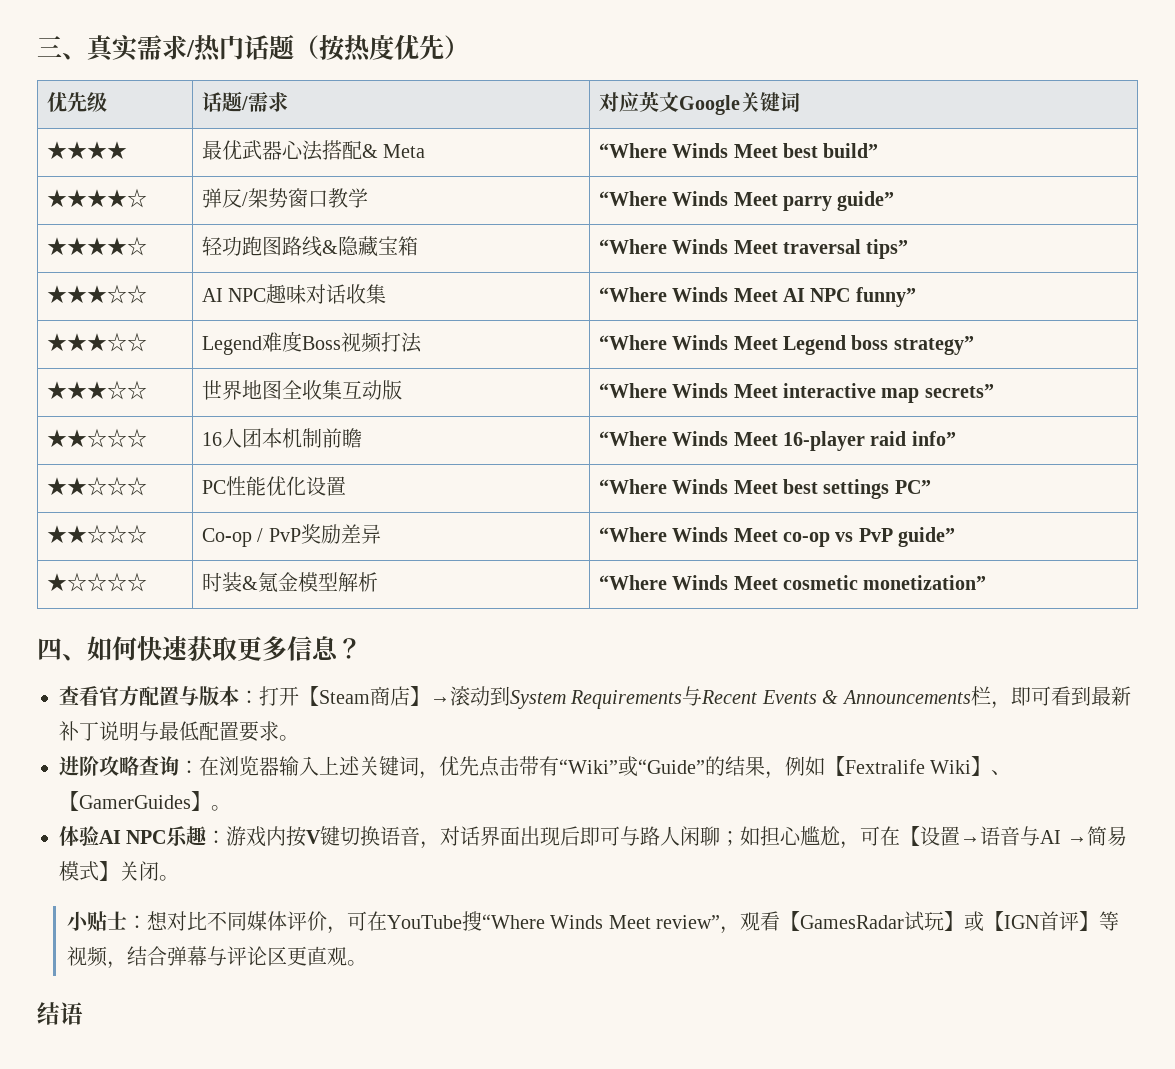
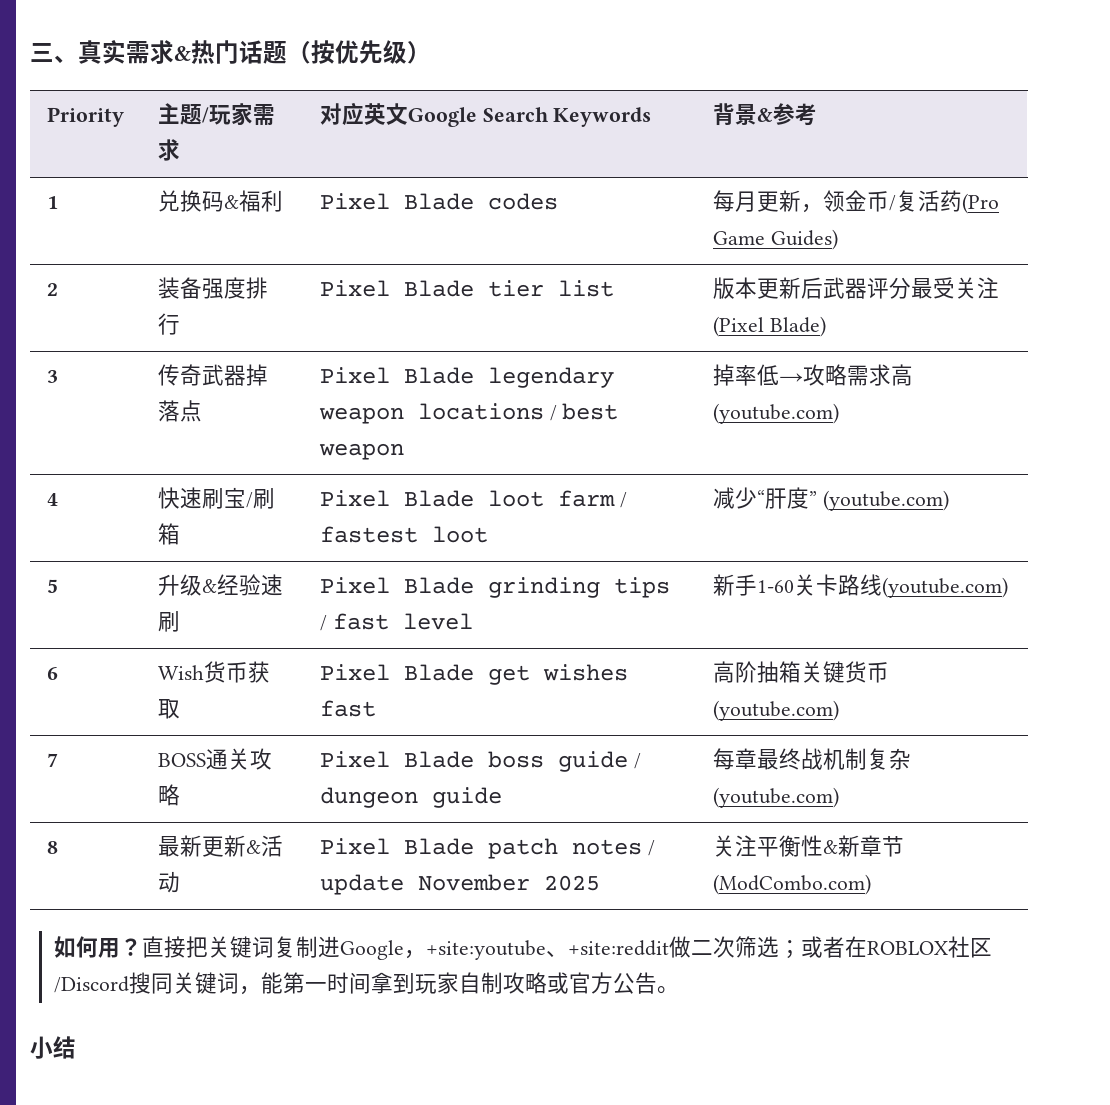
[186,40,195,57] / -> [174,46,191,61] &
[344,34,469,62] 热度优先） // -> (335, 52) none
[201,91,248,112] | 话题/ -> [407,41,431,64] [46,107,124,127] [157,103,253,125] ） // Priority | 主题/玩家
[739,92,800,112] [46,141,127,159] [201,140,426,161] [598,143,879,158] [46,188,147,208] [201,188,368,208] [598,191,895,211] [46,236,147,256] [201,236,418,257] [598,239,909,259] [46,284,147,304] [201,284,387,304] [598,287,916,307] [46,332,147,352] [201,331,422,355] [598,335,974,355] [46,380,147,400] [201,380,402,400] [598,383,994,403] [46,428,147,448] [201,428,362,448] [598,431,956,451] [46,476,147,496] [201,476,346,496] [598,479,931,499] [46,524,147,544] [201,524,381,547] [598,527,956,547] [46,572,147,592] [201,572,378,592] [598,575,987,590] [37,635,362,661] [59,686,1131,709] [59,721,299,742] [59,756,1012,779] [59,791,231,811] [59,826,1127,849] [59,861,179,881] [67,911,1120,934] [67,946,368,969] [37,1002,83,1025] 关键词 // ★★★★ | 最优武器心法搭配& Meta | “Where Winds Meet best build” // ★★★★☆ | 弹反/架势窗口教学 | “Where Winds Meet parry guide” // ★★★★☆ | 轻功跑图路线&隐藏宝箱 | “Where Winds Meet traversal tips” // ★★★☆☆ | AI NPC趣味对话收集 | “Where Winds Meet AI NPC funny” // ★★★☆☆ | Legend难度Boss视频打法 | “Where Winds Meet Legend boss strategy” // ★★★☆☆ | 世界地图全收集互动版 | “Where Winds Meet interactive map secrets” // ★★☆☆☆ | 16人团本机制前瞻 | “Where Winds Meet 16-player raid info” // ★★☆☆☆ | PC性能优化设置 | “Where Winds Meet best settings PC” // ★★☆☆☆ | Co-op / PvP奖励差异 | “Where Winds Meet co-op vs PvP guide” // ★☆☆☆☆ | 时装&氪金模型解析 | “Where Winds Meet cosmetic monetization” // 四、如何快速获取更多信息？ // 查看官方配置与版本：打开【Steam商店】→滚动到System Requirements与Recent Events & Announcements栏，即可看到最新补丁说明与最低配置要求。 // 进阶攻略查询：在浏览器输入上述关键词，优先点击带有“Wiki”或“Guide”的结果，例如【Fextralife Wiki】、【GamerGuides】。 // 体验AI NPC乐趣：游戏内按V键切换语音，对话界面出现后即可与路人闲聊；如担心尴尬，可在【设置→语音与AI →简易模式】关闭。 // 小贴士：想对比不同媒体评价，可在YouTube搜“Where Winds Meet review”，观看【GamesRadar试玩】或【IGN首评】等视频，结合弹幕与评论区更直观。 // 结语 -> [482,107,652,127] [712,103,817,126] [46,196,58,209] [157,190,283,212] [319,193,558,210] [712,190,999,214] [712,229,838,250] [46,283,58,296] [157,277,268,299] [157,313,180,335] [319,280,614,297] [712,277,999,299] [712,316,826,337] [46,370,58,383] [157,364,268,386] [157,400,202,422] [319,367,614,388] [318,403,619,424] [318,443,404,460] [712,364,913,386] [712,403,839,424] [46,493,58,506] [157,487,275,509] [157,523,180,545] [319,490,627,508] [319,526,488,543] [712,487,949,511] [46,579,58,593] [157,574,283,596] [157,611,180,632] [319,577,670,598] [319,613,473,631] [712,574,1008,598] [46,667,58,680] [157,661,270,683] [157,699,180,719] [319,664,628,685] [319,700,376,717] [712,661,889,683] [712,700,839,721] [46,753,58,767] [157,748,272,770] [157,784,180,806] [319,751,641,772] [319,787,502,808] [712,748,911,770] [712,787,839,808] [46,841,58,854] [157,835,283,857] [157,871,180,893] [319,838,655,859] [319,874,600,895] [712,835,904,857] [712,874,871,895] [53,936,992,960] [53,972,679,995] [30,1036,76,1059] Search Keywords | 背景&参考 // 1 | 兑换码&福利 | Pixel Blade codes | 每月更新，领金币/复活药(Pro Game Guides) // 2 | 装备强度排行 | Pixel Blade tier list | 版本更新后武器评分最受关注(Pixel Blade) // 3 | 传奇武器掉落点 | Pixel Blade legendary weapon locations / best weapon | 掉率低→攻略需求高(youtube.com) // 4 | 快速刷宝/刷箱 | Pixel Blade loot farm / fastest loot | 减少“肝度” (youtube.com) // 5 | 升级&经验速刷 | Pixel Blade grinding tips / fast level | 新手1-60关卡路线(youtube.com) // 6 | Wish货币获取 | Pixel Blade get wishes fast | 高阶抽箱关键货币(youtube.com) // 7 | BOSS通关攻略 | Pixel Blade boss guide / dungeon guide | 每章最终战机制复杂(youtube.com) // 8 | 最新更新&活动 | Pixel Blade patch notes / update November 2025 | 关注平衡性&新章节(ModCombo.com) // 如何用？直接把关键词复制进Google，+site:youtube、+site:reddit做二次筛选；或者在ROBLOX社区/Discord搜同关键词，能第一时间拿到玩家自制攻略或官方公告。 // 小结

